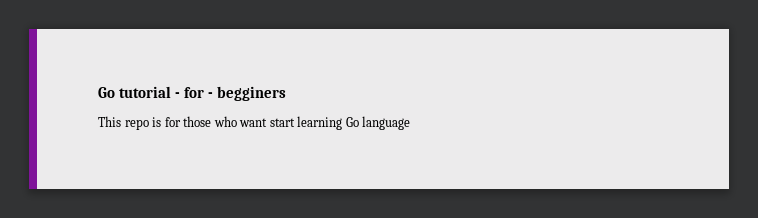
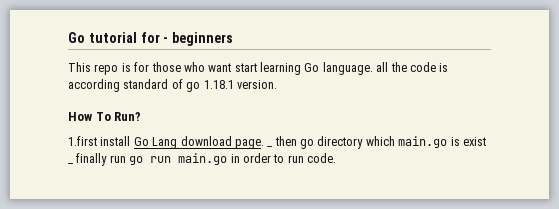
[175,92,181,98] - -> (137, 37) none
[217,86,287,101] begginers -> [172,32,234,46] beginners
[362,116,411,130] language -> [322,62,449,75] [68,79,277,92] [68,112,142,121] [68,136,273,149] [274,136,486,149] [68,153,336,166] language. all the code is according standard of go 1.18.1 version. // How To Run? // 1.first install Go Lang download page. _ then go directory which main.go is exist _ finally run go run main.go in order to run code.

